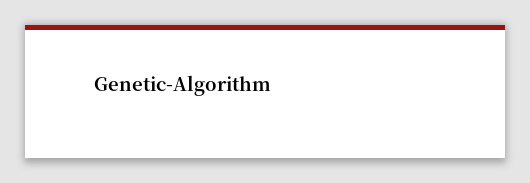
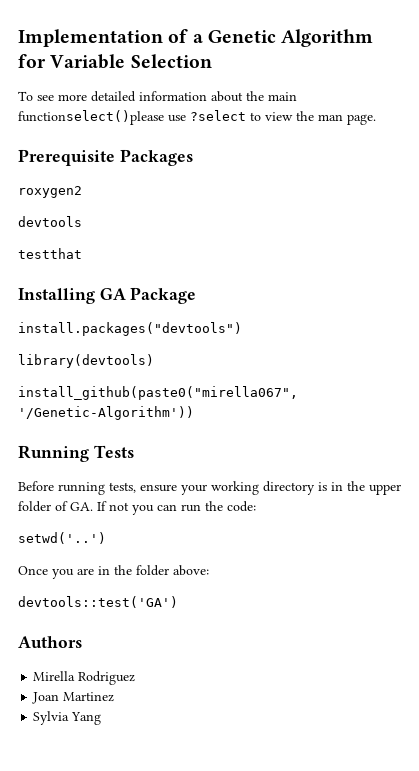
[94,75,271,96] Genetic-Algorithm -> [18,29,374,47] [18,54,212,69] [18,91,297,102] [18,110,376,125] [18,149,193,166] [18,186,82,198] [18,216,82,227] [18,248,82,259] [18,287,197,304] [18,322,242,336] [18,354,154,368] [18,386,298,400] [18,406,194,420] [18,445,134,462] [18,481,401,495] [18,501,256,515] [18,532,106,544] [18,565,209,579] [18,596,178,608] [18,636,82,648] [33,671,136,685] [32,692,115,704] [33,711,102,725] Implementation of a Genetic Algorithm for Variable Selection // To see more detailed information about the main functionselect()please use ?select to view the man page. // Prerequisite Packages // roxygen2 // devtools // testthat // Installing GA Package // install.packages("devtools") // library(devtools) // install_github(paste0("mirella067", '/Genetic-Algorithm')) // Running Tests // Before running tests, ensure your working directory is in the upper folder of GA. If not you can run the code: // setwd('..') // Once you are in the folder above: // devtools::test('GA') // Authors // Mirella Rodriguez // Joan Martinez // Sylvia Yang

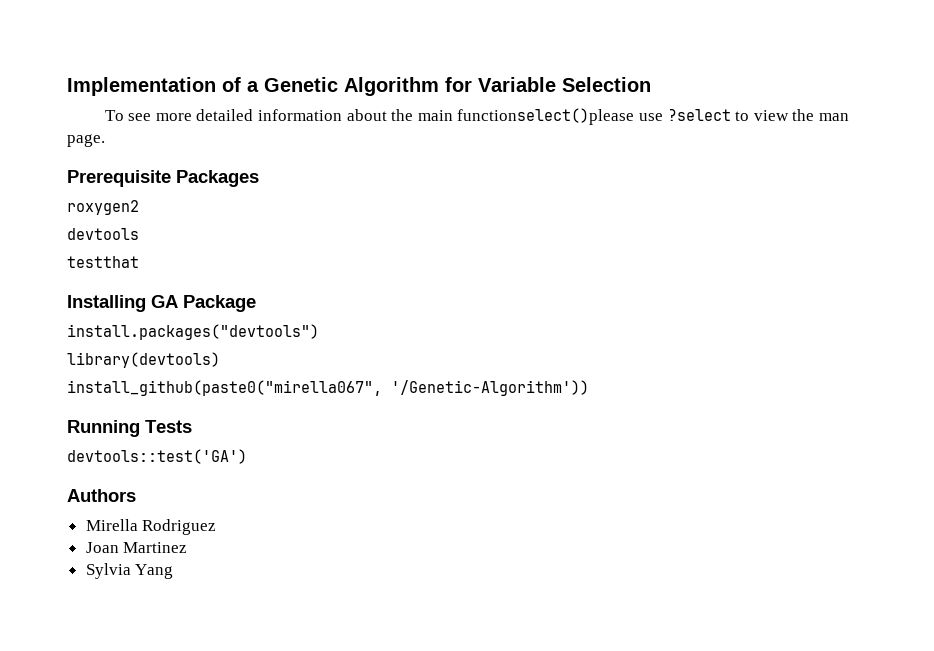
[18,481,401,495] [18,501,256,515] [18,532,106,544] [18,565,209,579] // Before running tests, ensure your working directory is in the upper folder of GA. If not you can run the code: // setwd('..') // Once you are in the folder above: -> (192, 426) none

